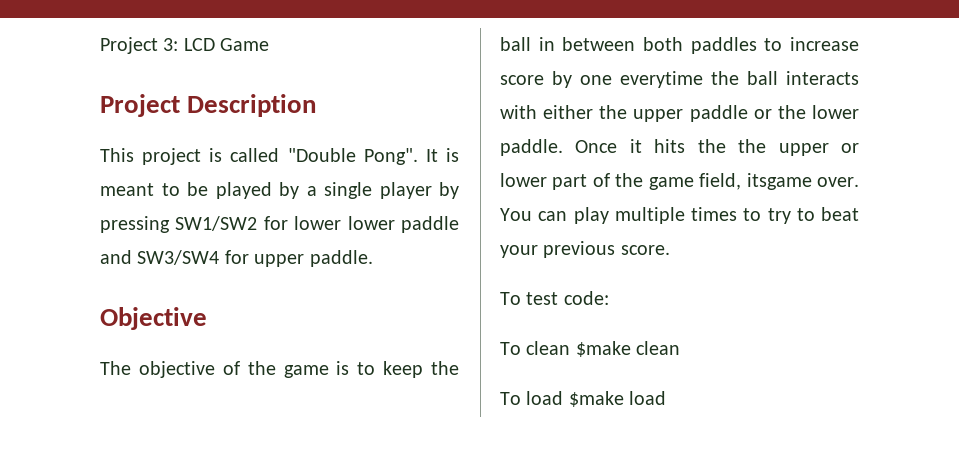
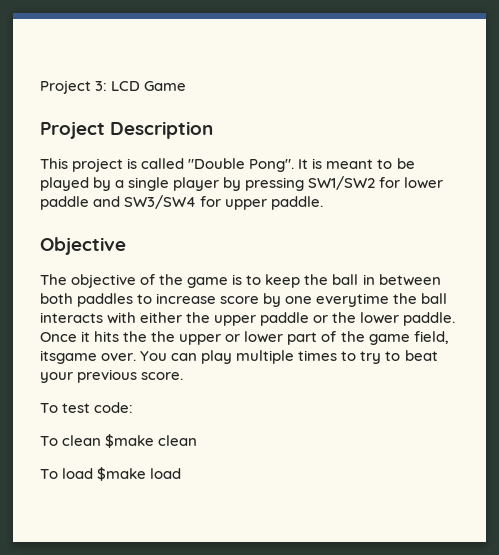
[347,216,395,230] lower -> (444, 183) none

